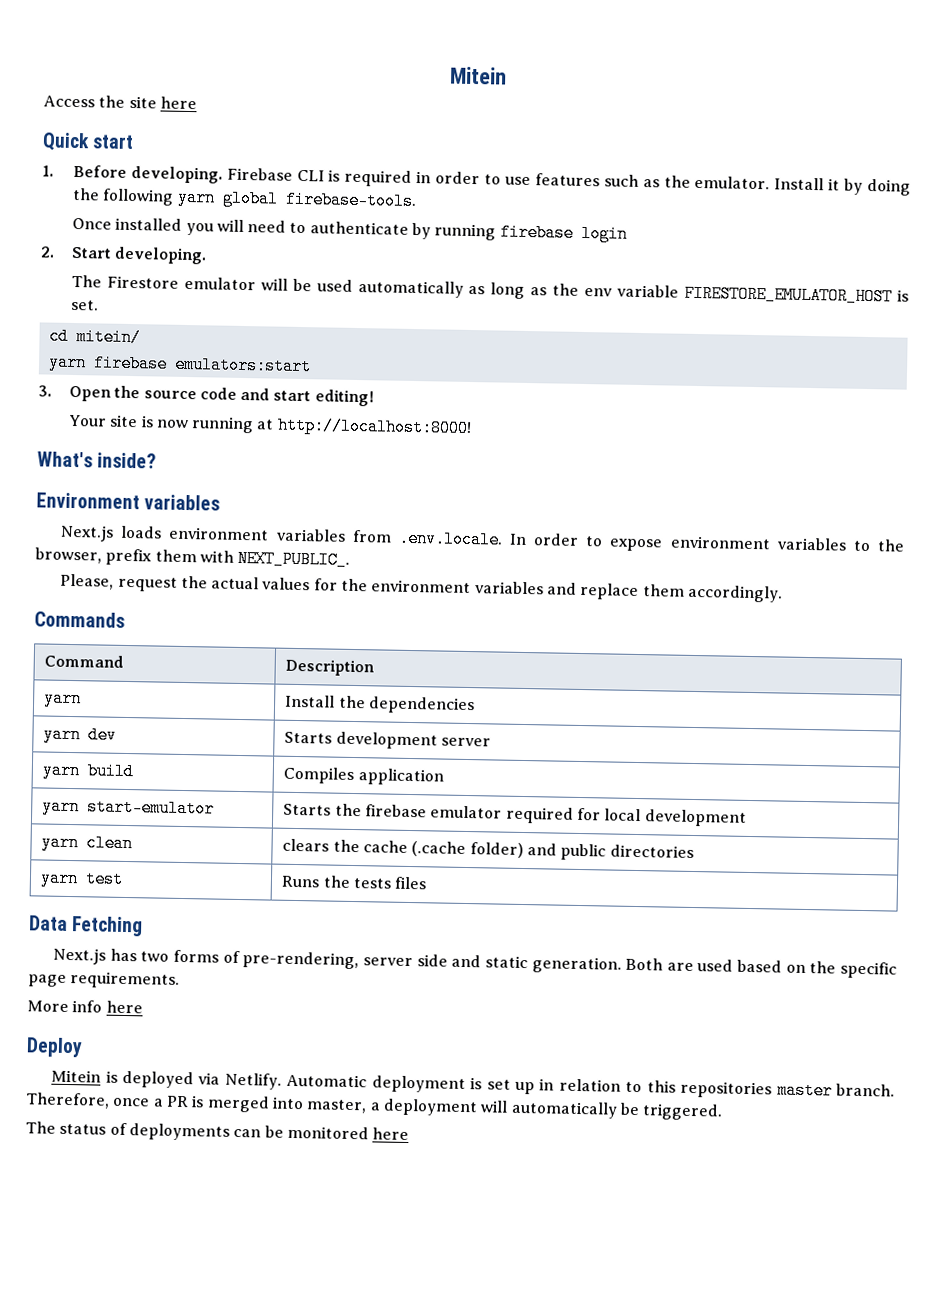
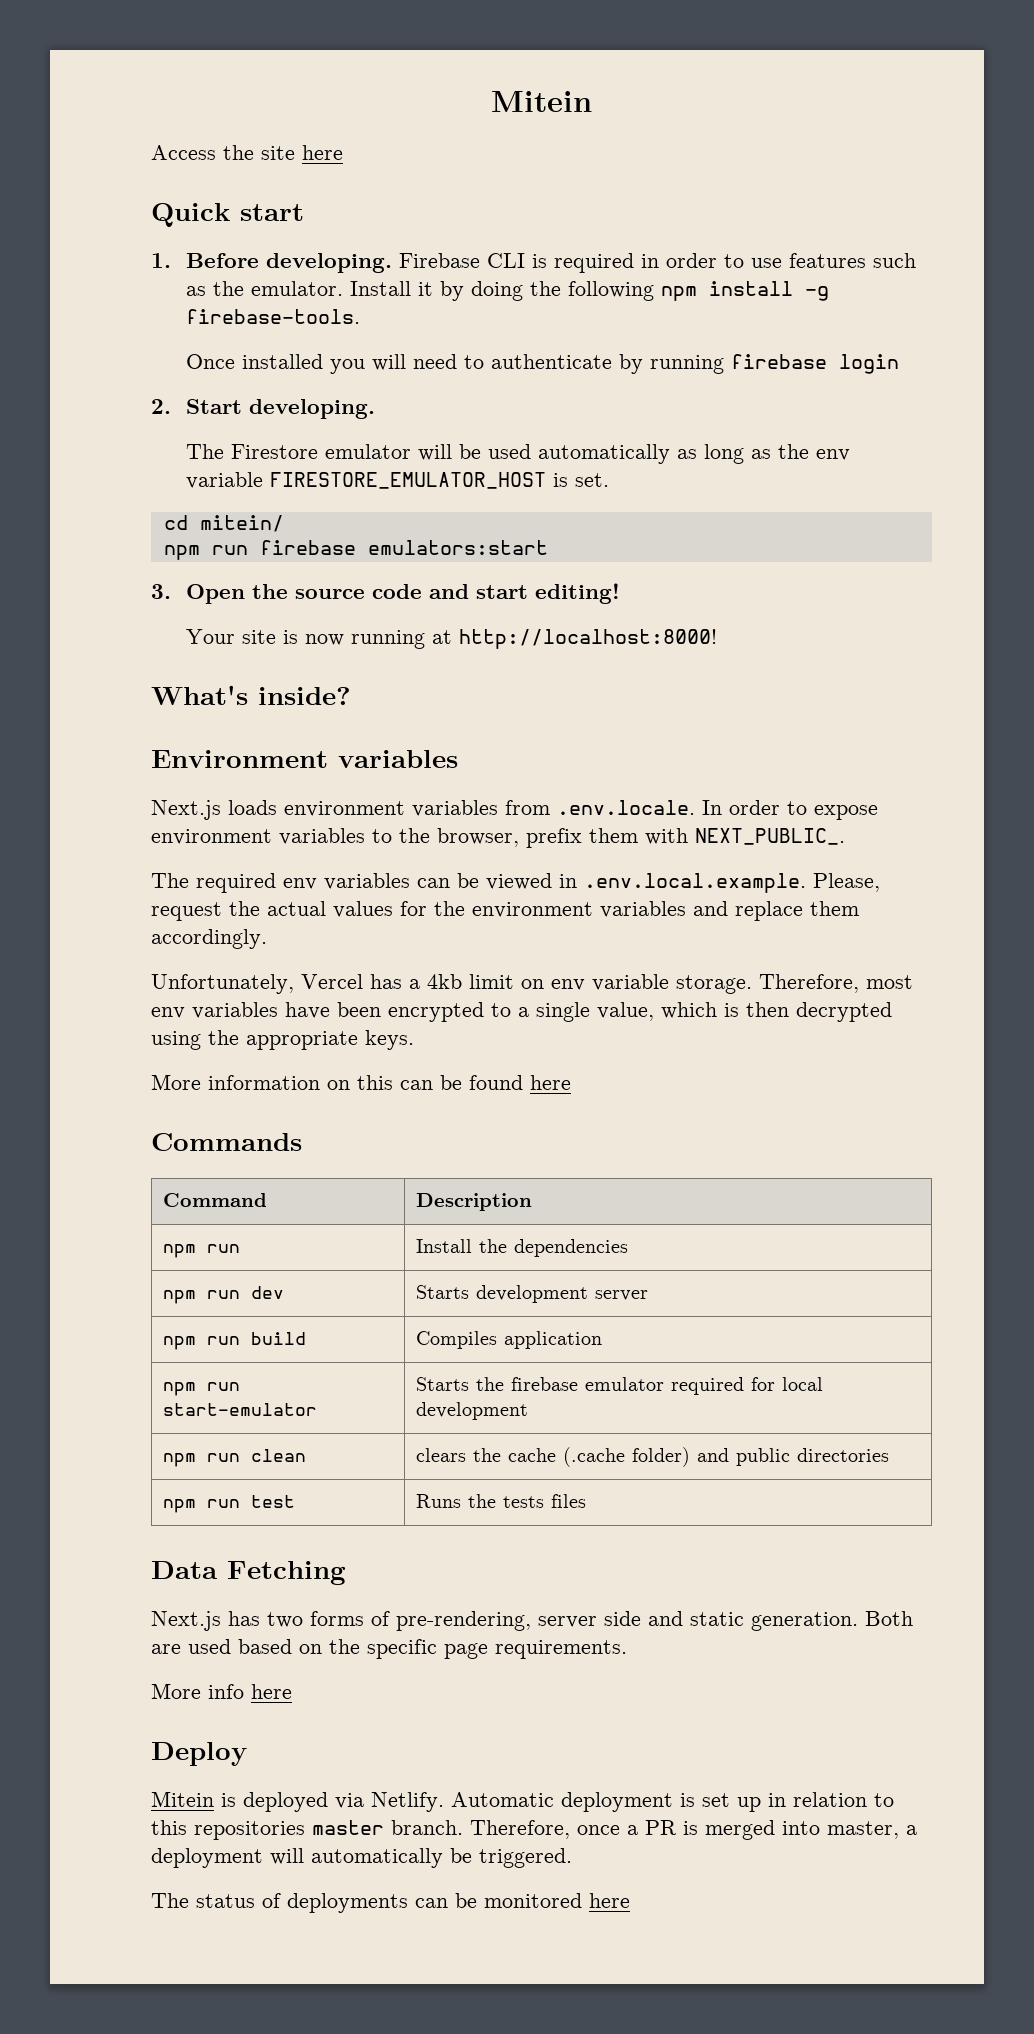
[176,188,279,208] yarn global -> [660,281,829,301] npm install -g
[47,353,87,372] yarn -> [163,545,248,560] npm run
(351, 559) none -> [151,873,806,893] The required env variables can be viewed in .env.local.example.
(784, 593) none -> [151,974,913,994] [151,1002,892,1022] [151,1030,414,1050] [151,1074,571,1090] // Unfortunately, Vercel has a 4kb limit on env variable storage. Therefore, most env variables have been encrypted to a single value, which is then decrypted using the appropriate keys. // More information on this can be found here
[43,689,83,708] yarn -> [162,1244,240,1258] npm run
[43,725,82,744] yarn -> [162,1290,240,1304] npm run
[42,761,82,780] yarn -> [162,1336,240,1350] npm run
[42,797,81,816] yarn -> [162,1382,240,1396] npm run
[41,833,80,852] yarn -> [162,1453,240,1467] npm run
[40,869,80,888] yarn -> [162,1499,240,1513] npm run

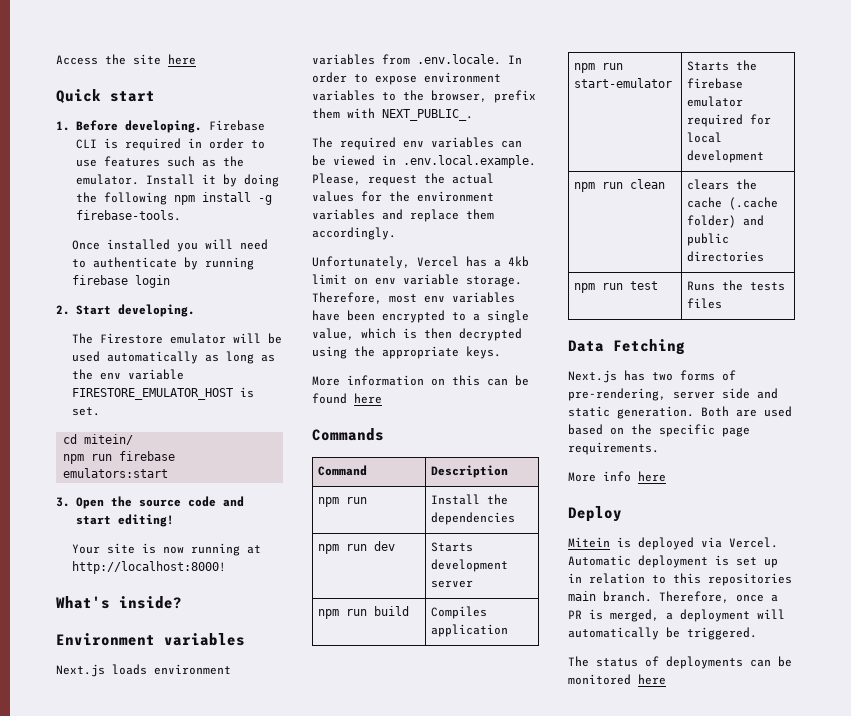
[491,91,592,112] Mitein // -> (56, 60) none
[371,1792,444,1812] Netlify. -> [729,537,778,548] Vercel.
[312,1820,384,1835] master -> [568,591,596,601] main
[705,1820,899,1840] merged into master, -> [610,609,659,622] merged,

